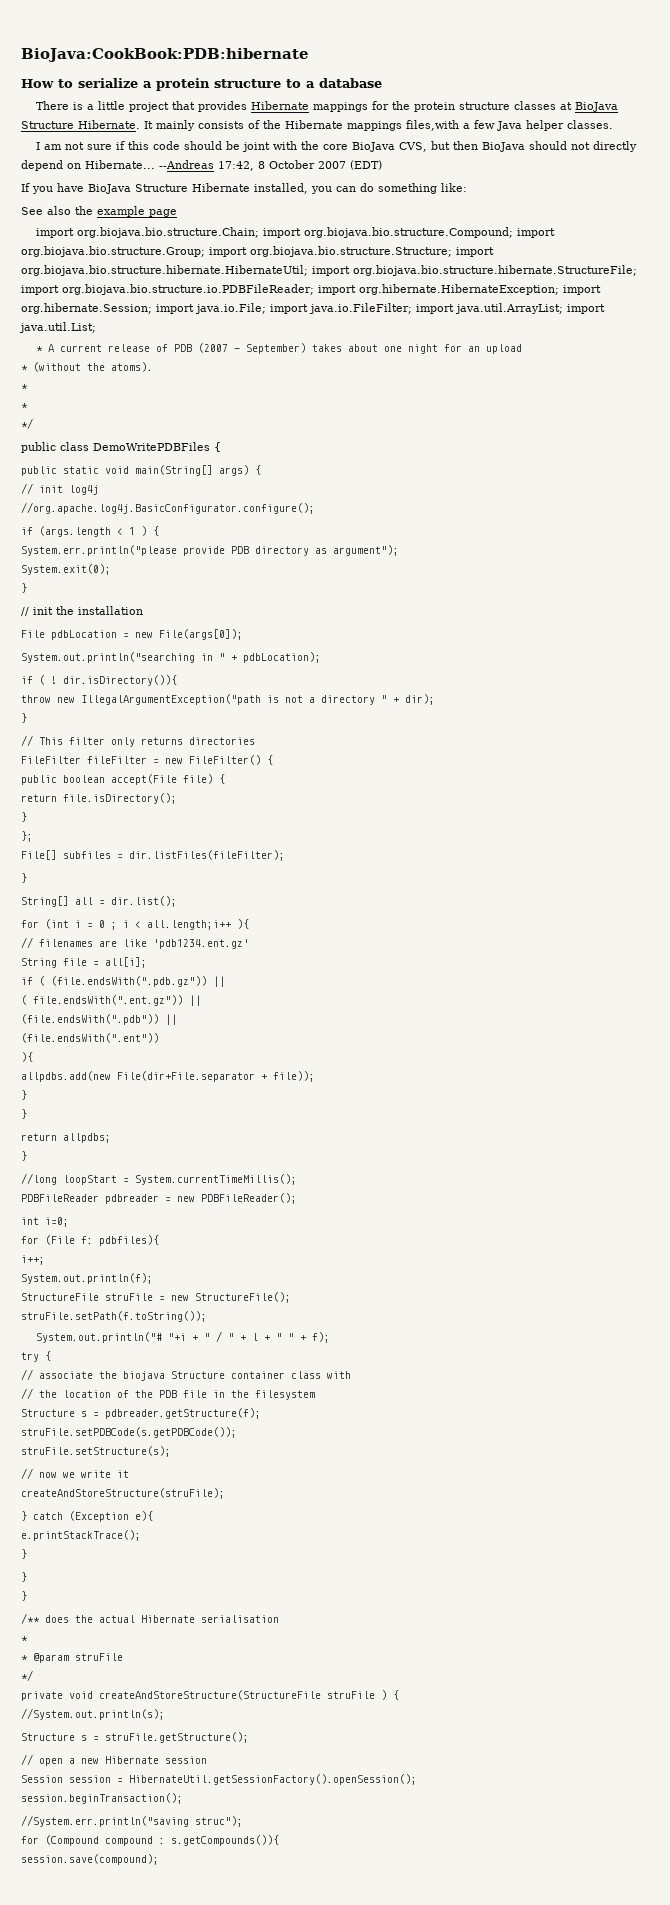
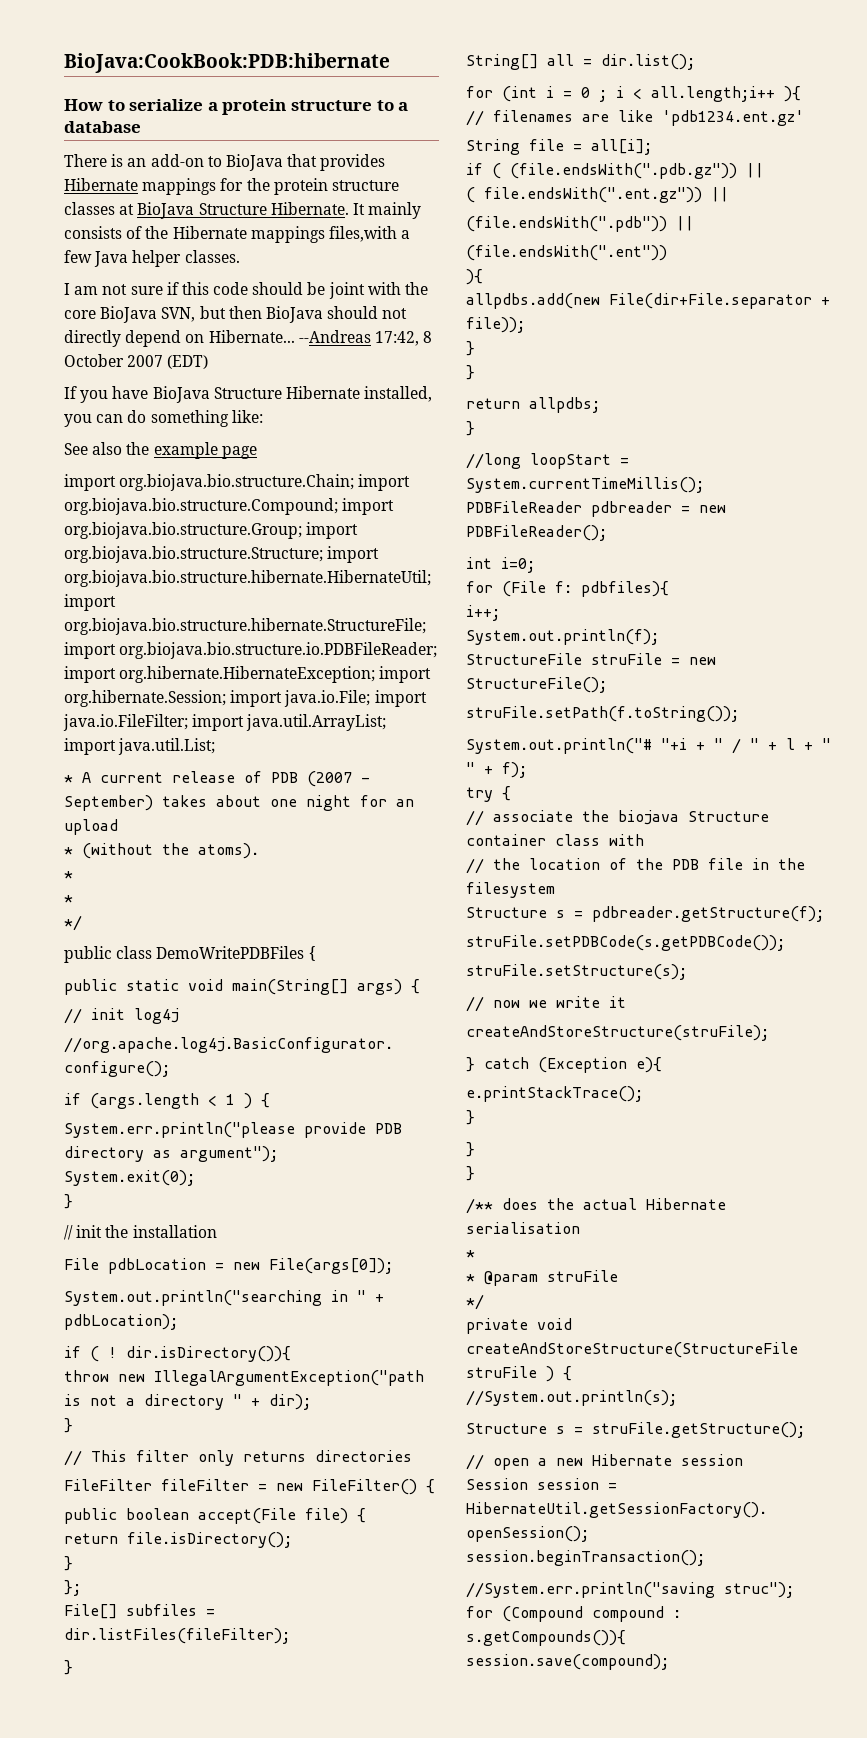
[87,101,170,112] a little project -> [127,154,283,171] an add-on to BioJava
[399,142,428,152] CVS, -> [161,307,196,322] SVN,

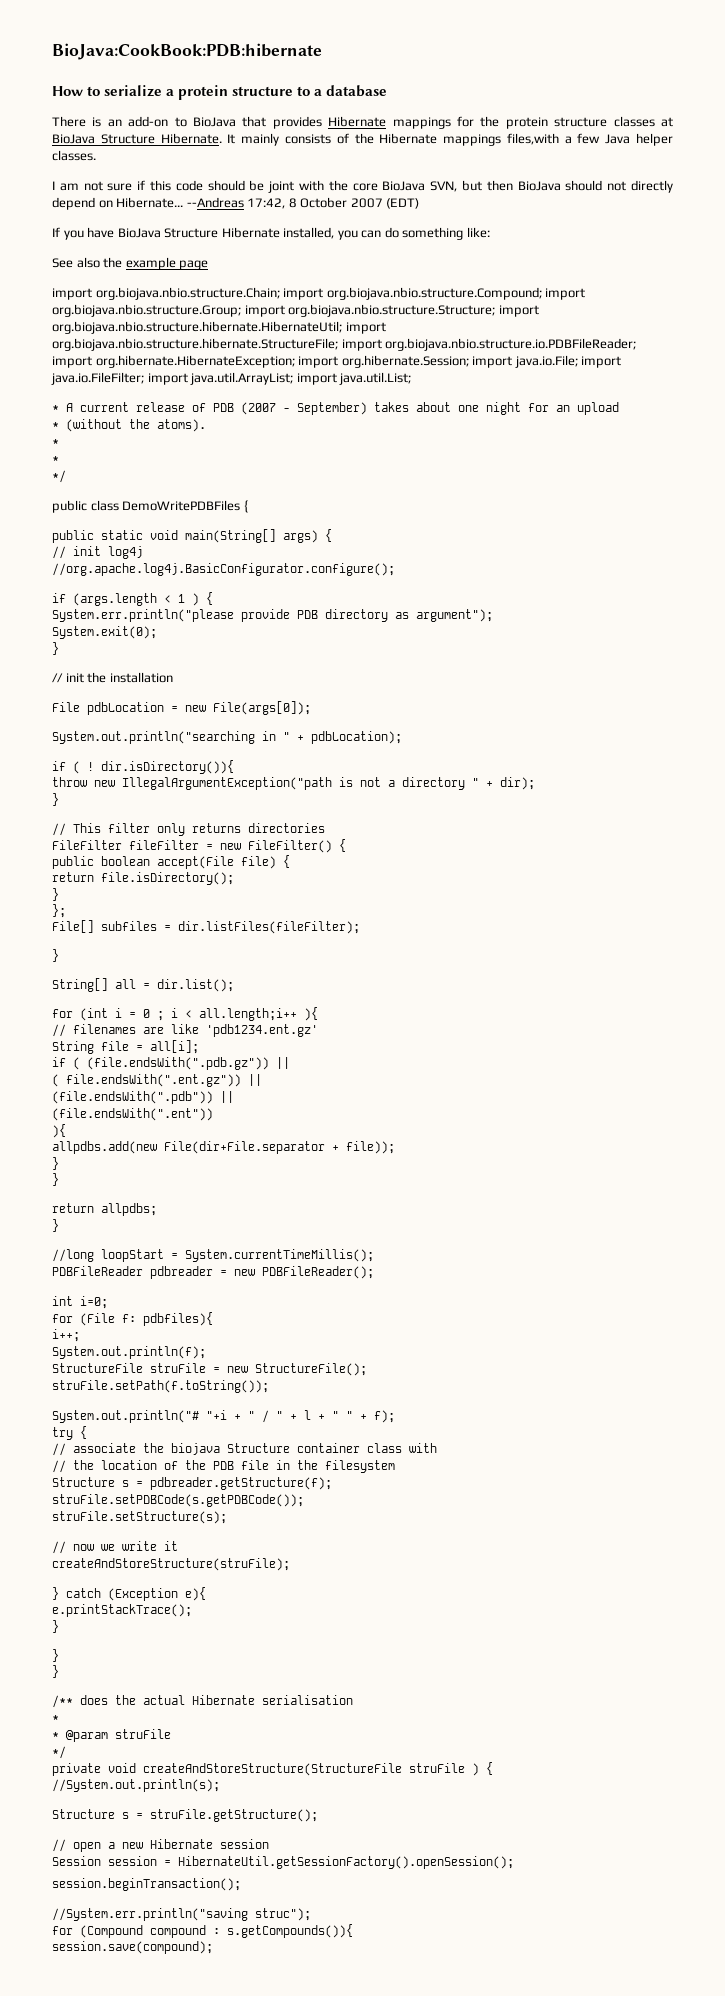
[119,474,411,491] [64,498,395,515] [64,522,359,539] [64,546,380,563] [64,570,431,587] [64,594,116,611] [64,618,426,635] [64,642,438,659] org.biojava.bio.structure.Chain; import org.biojava.bio.structure.Compound; import org.biojava.bio.structure.Group; import org.biojava.bio.structure.Structure; import org.biojava.bio.structure.hibernate.HibernateUtil; import org.biojava.bio.structure.hibernate.StructureFile; import org.biojava.bio.structure.io.PDBFileReader; -> [95,287,586,300] [52,304,539,317] [52,321,386,334] [52,338,637,351] org.biojava.nbio.structure.Chain; import org.biojava.nbio.structure.Compound; import org.biojava.nbio.structure.Group; import org.biojava.nbio.structure.Structure; import org.biojava.nbio.structure.hibernate.HibernateUtil; import org.biojava.nbio.structure.hibernate.StructureFile; import org.biojava.nbio.structure.io.PDBFileReader;

